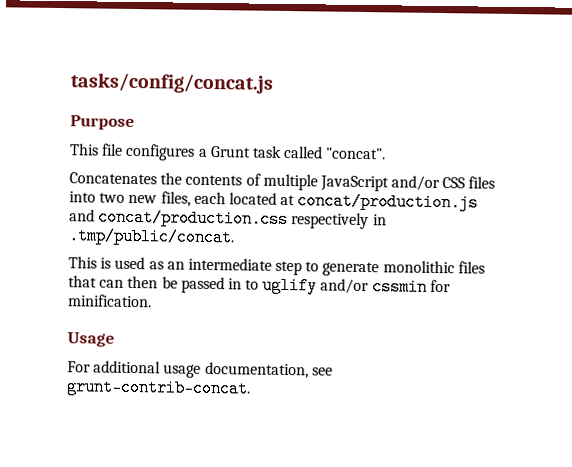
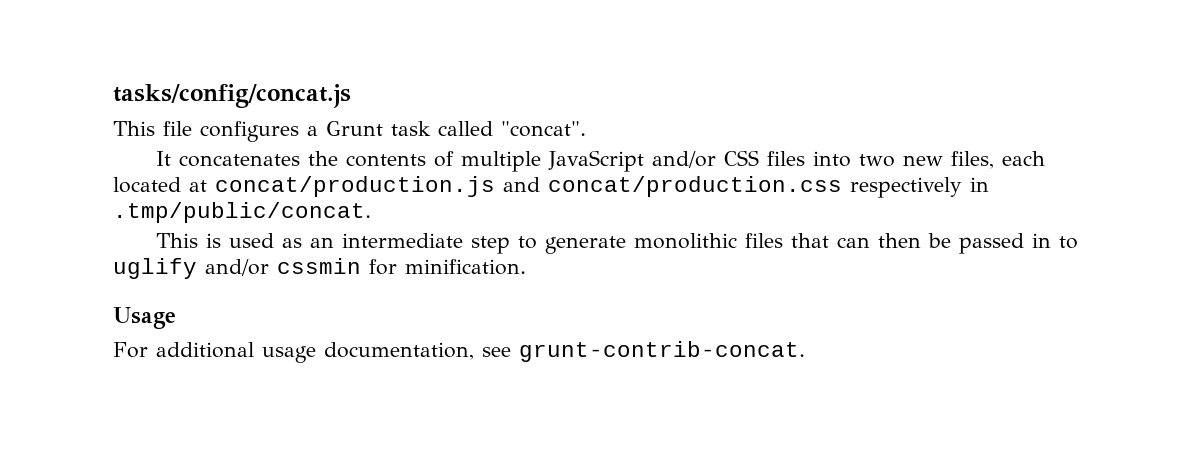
[70,115,135,131] // Purpose -> (351, 96) none
[69,172,157,185] Concatenates -> [156,151,301,167] It concatenates

